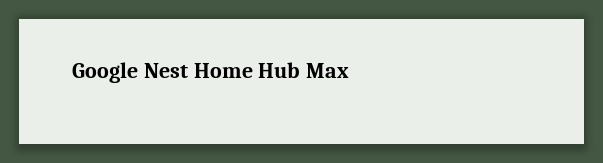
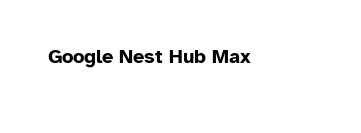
[193,63,253,78] Home -> (163, 56) none

